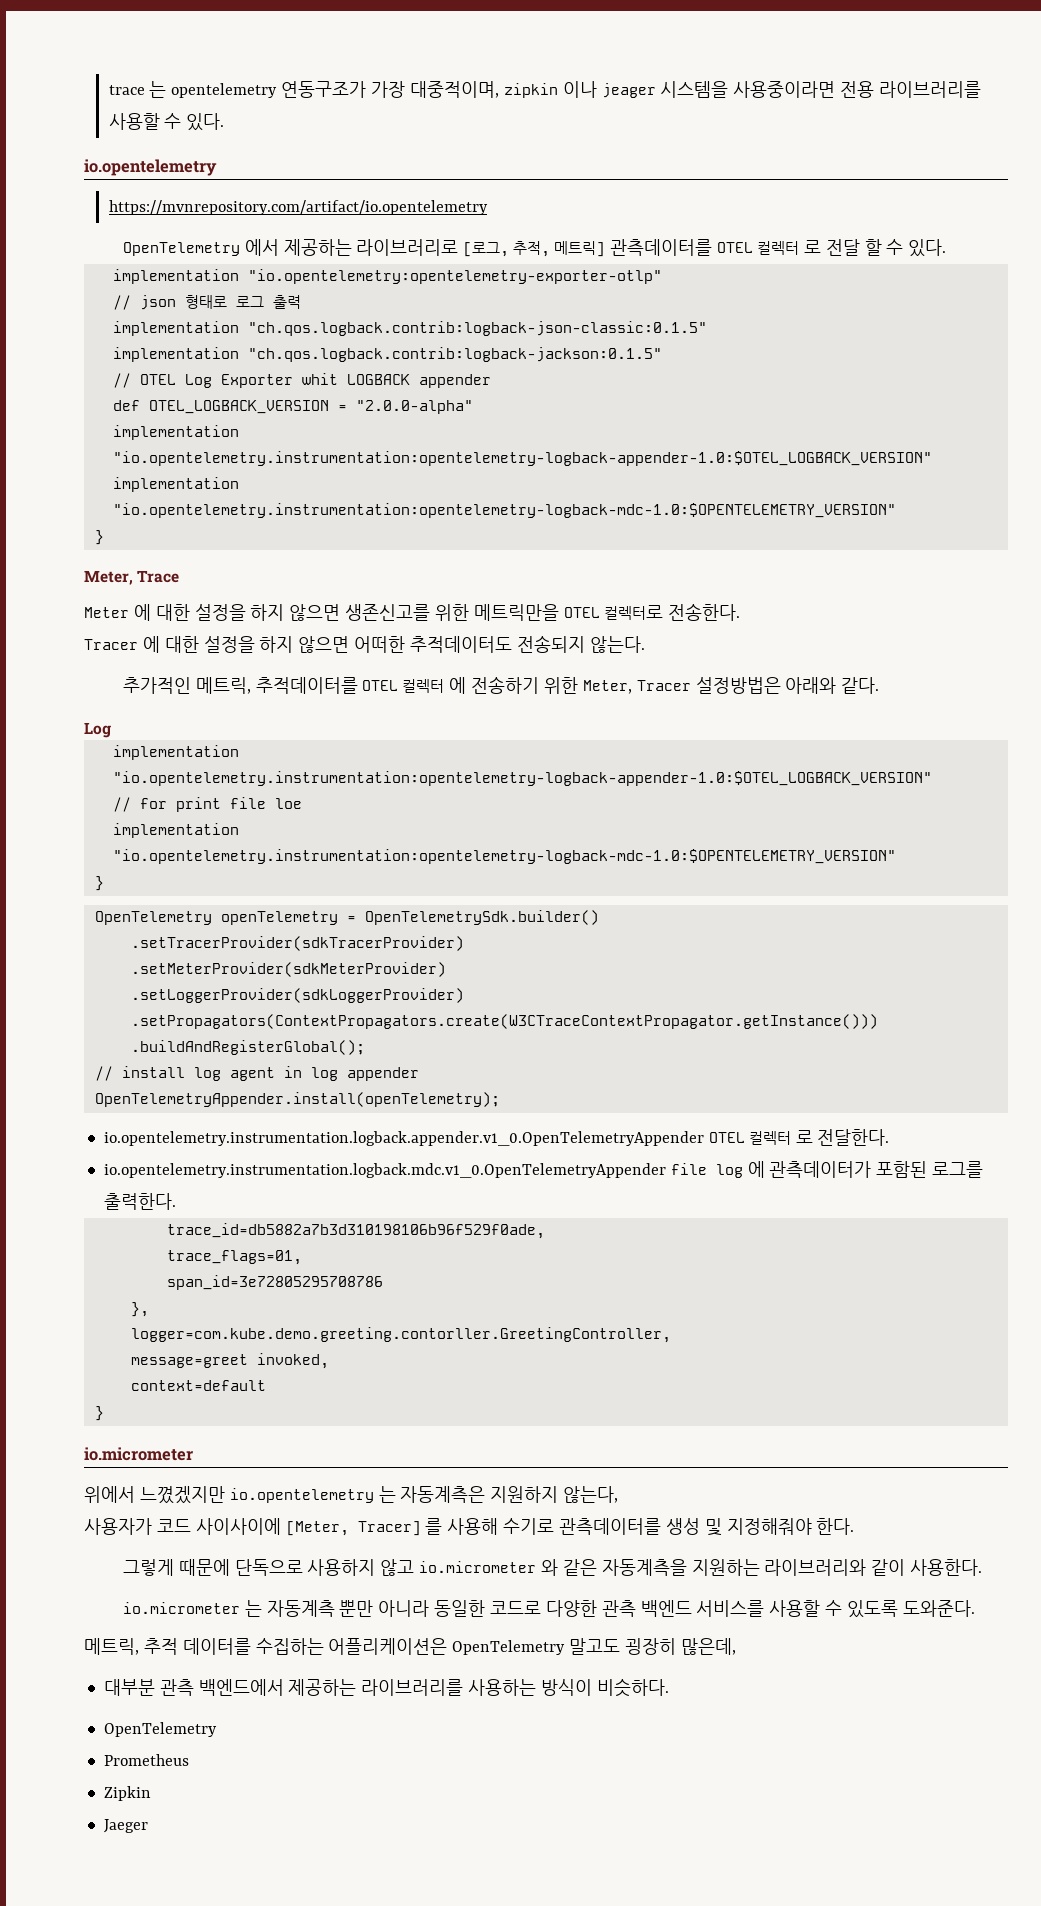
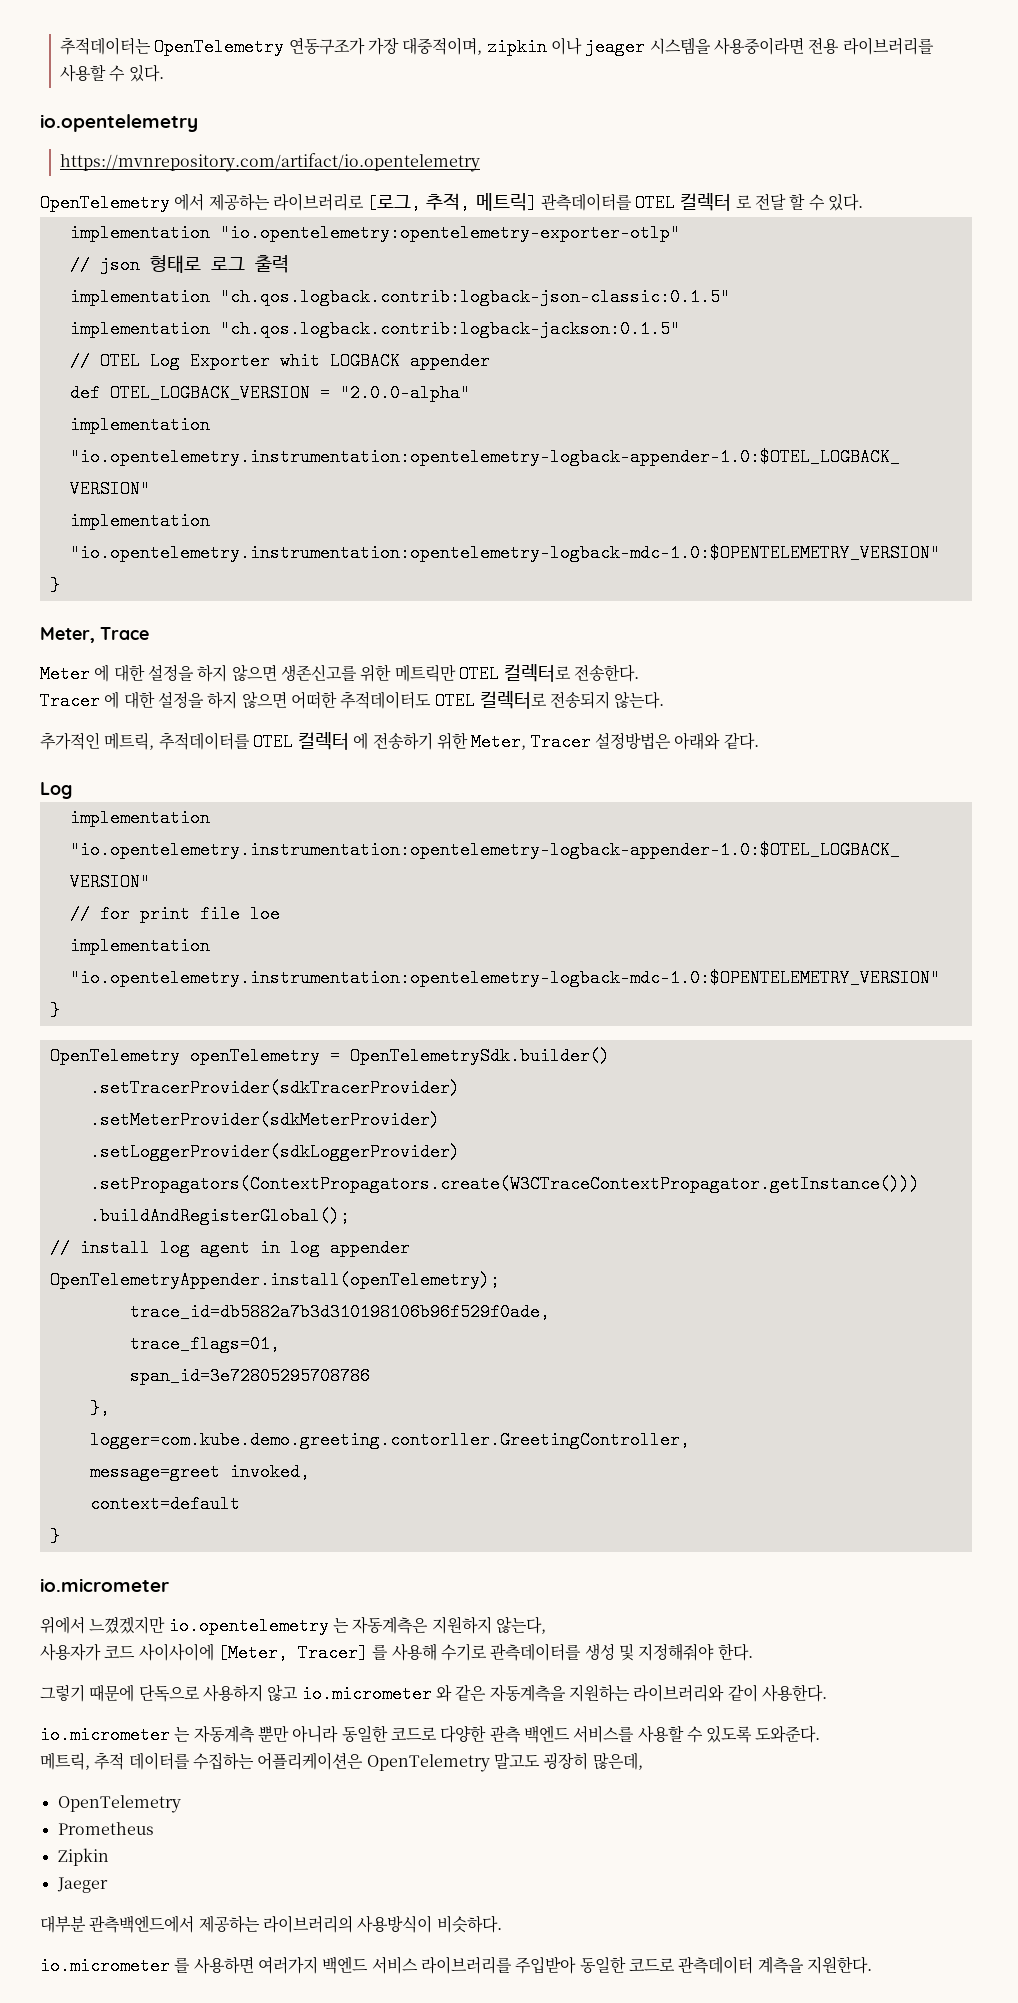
[108,81,278,98] trace 는 opentelemetry -> [60,37,285,56] 추적데이터는 OpenTelemetry
[473,604,559,621] 메트릭만을 -> [394,664,456,682] 메트릭만
(513, 644) none -> [434,691,547,710] OTEL 컬렉터로
[103,1129,890,1146] [103,1161,984,1178] [103,1193,176,1210] // io.opentelemetry.instrumentation.logback.appender.v1_0.OpenTelemetryAppender OTEL 컬렉터 로 전달한다. // io.opentelemetry.instrumentation.logback.mdc.v1_0.OpenTelemetryAppender file log 에 관측데이터가 포함된 로그를 출력한다. -> (500, 1280) none
[122,1559,174,1576] 그렇게 -> [40,1684,85,1702] 그렇기
[103,1678,669,1697] [103,1722,217,1737] [103,1754,189,1766] [103,1786,151,1801] [103,1819,148,1833] 대부분 관측 백엔드에서 제공하는 라이브러리를 사용하는 방식이 비슷하다. // OpenTelemetry // Prometheus // Zipkin // Jaeger -> [57,1795,181,1813] [57,1822,154,1835] [57,1848,109,1866] [56,1877,108,1893] [40,1915,502,1933] [40,1956,872,1975] OpenTelemetry // Prometheus // Zipkin // Jaeger // 대부분 관측백엔드에서 제공하는 라이브러리의 사용방식이 비슷하다. // io.micrometer 를 사용하면 여러가지 백엔드 서비스 라이브러리를 주입받아 동일한 코드로 관측데이터 계측을 지원한다.

